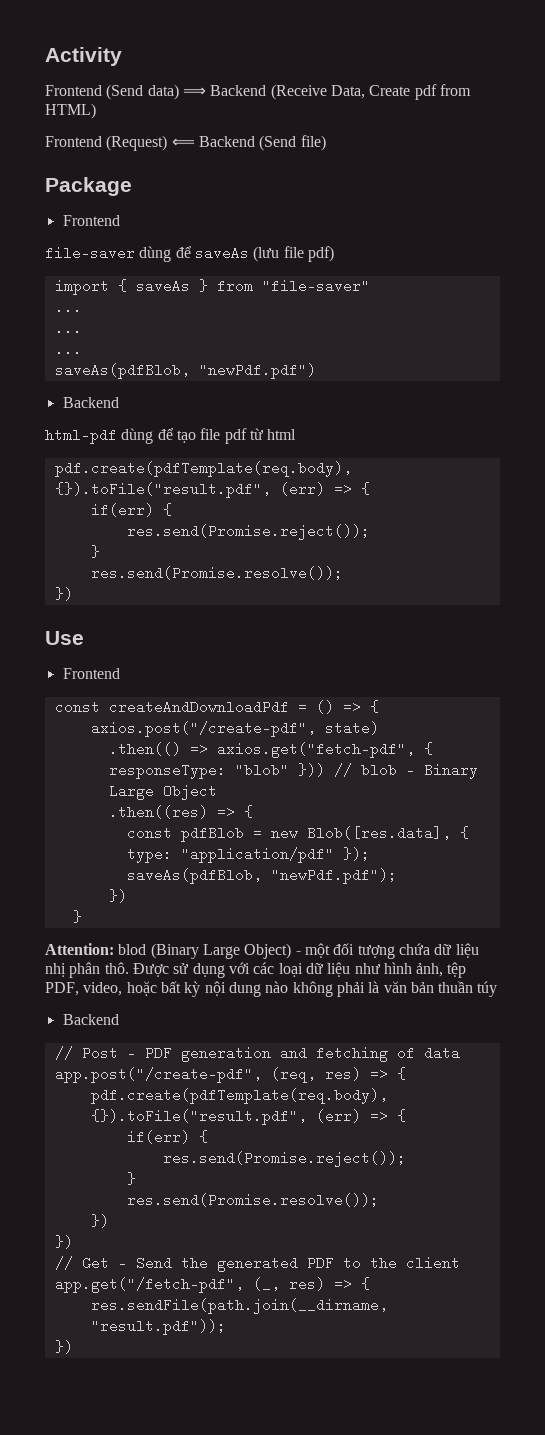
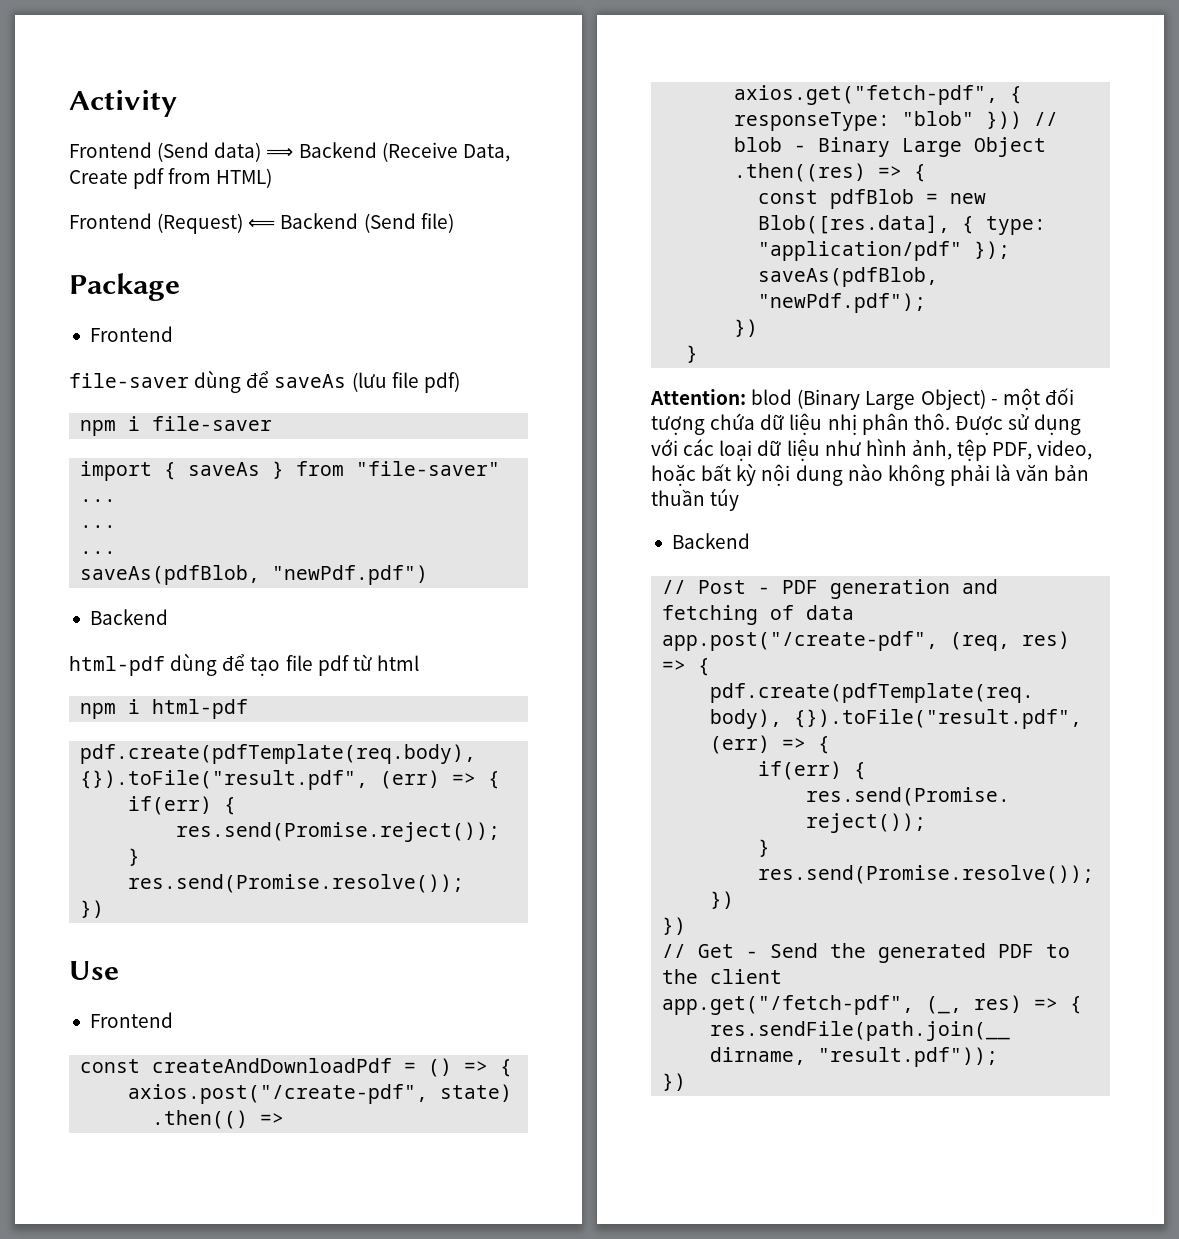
(334, 254) none -> [80,416,273,436] // npm i file-saver
(297, 434) none -> [80,699,249,719] // npm i html-pdf

